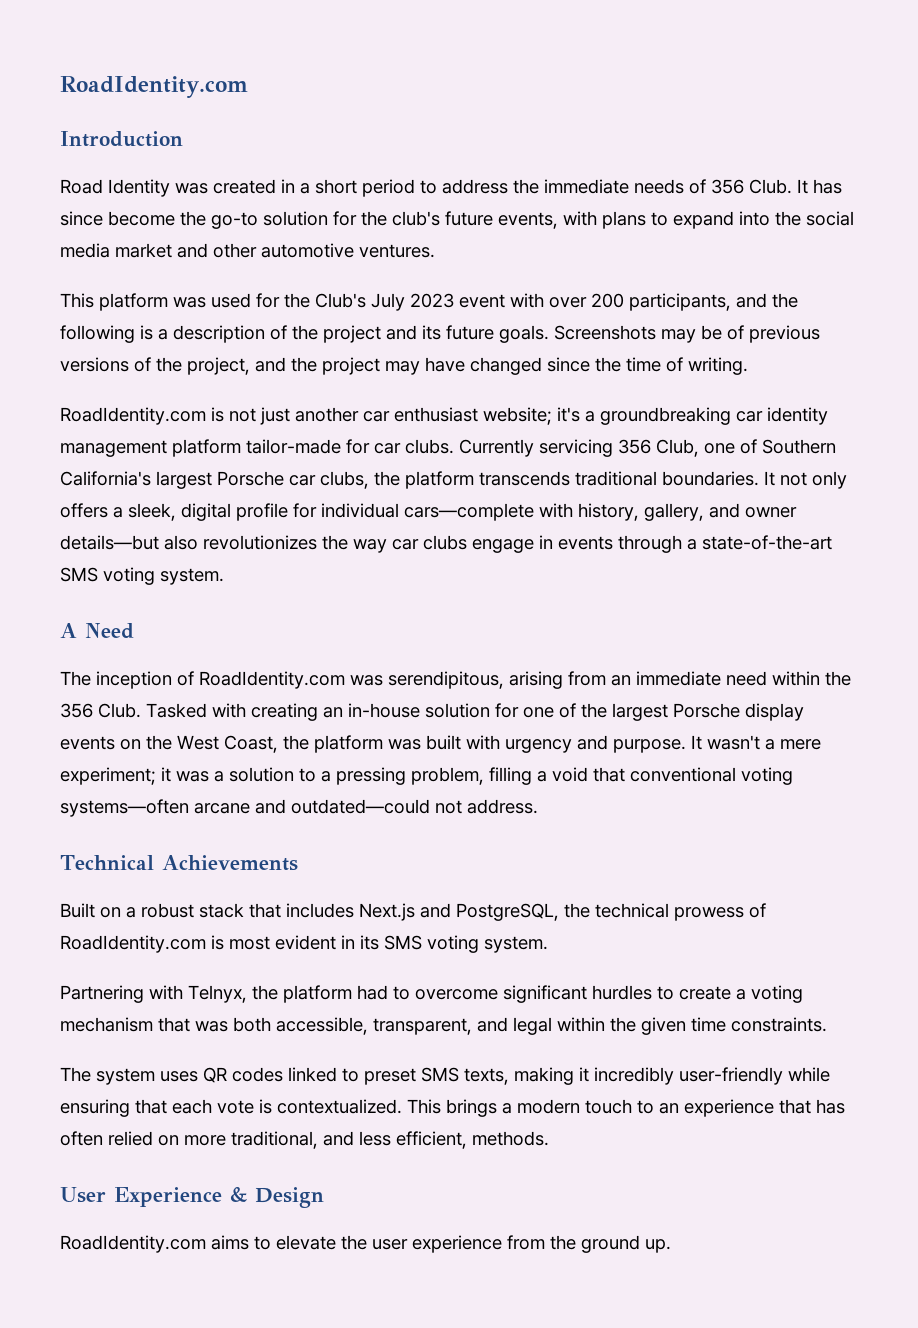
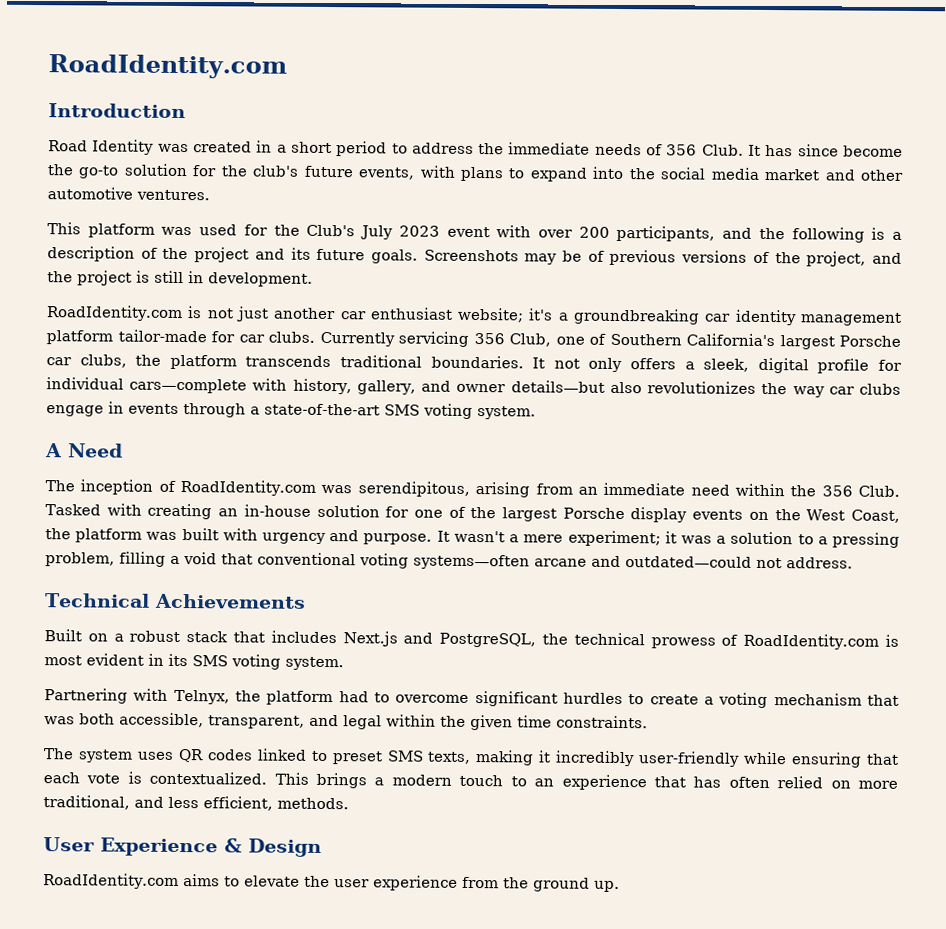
[385,357,748,375] may have changed since the time of writing. -> [136,270,313,287] is still in development.

